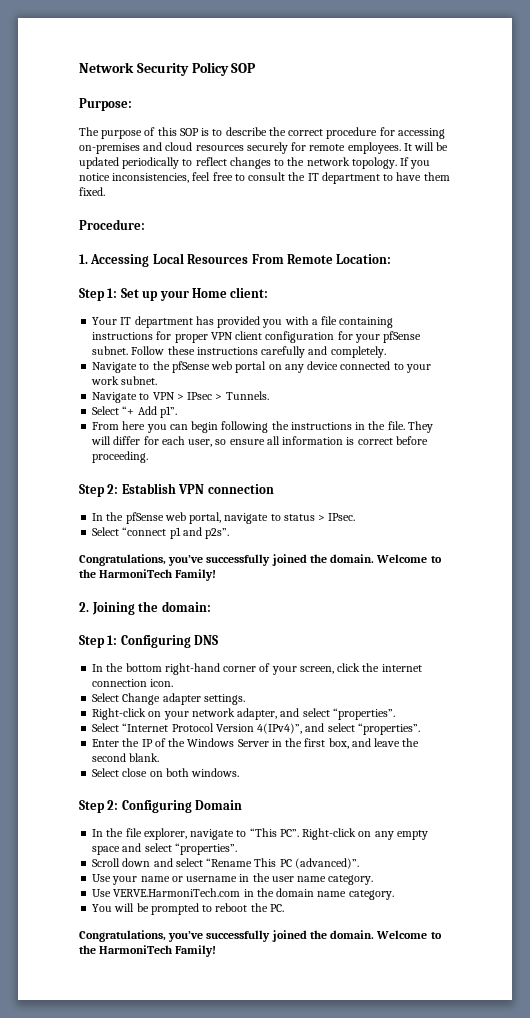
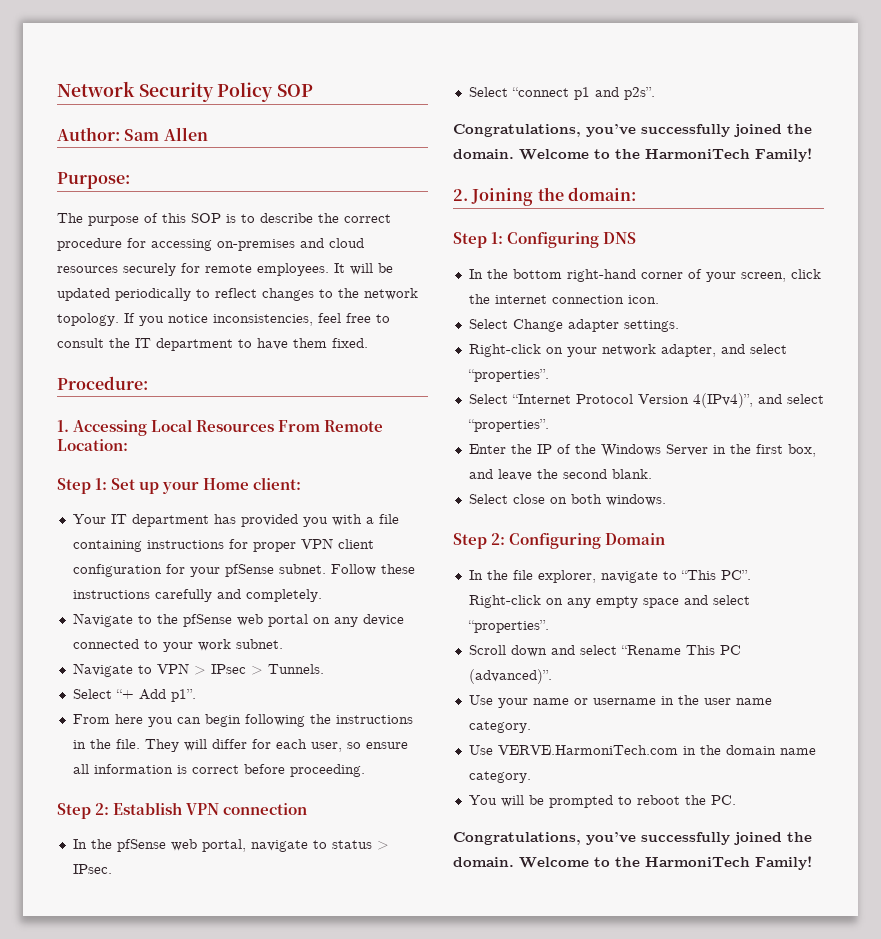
(257, 68) none -> [57,127,208,141] // Author: Sam Allen

